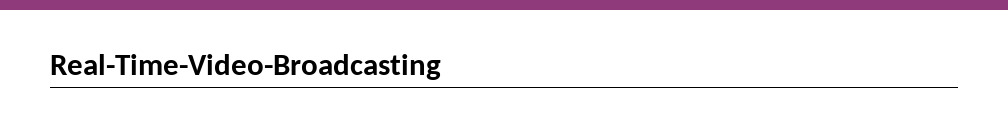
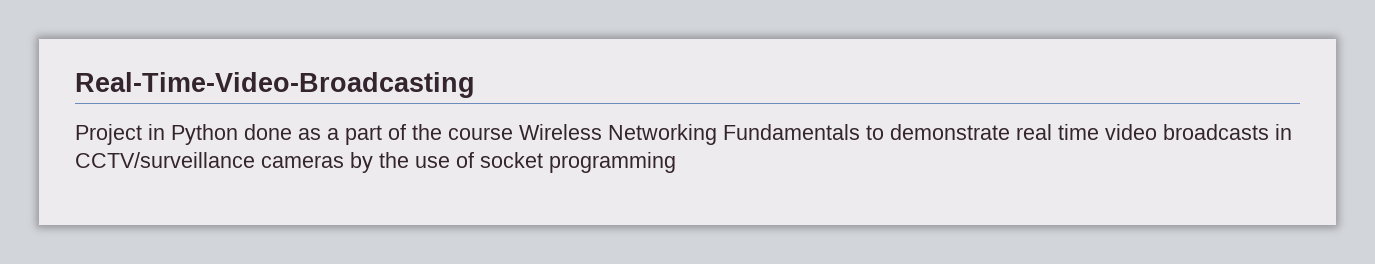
(441, 67) none -> [75,124,1292,145] [75,152,676,173] // Project in Python done as a part of the course Wireless Networking Fundamentals to demonstrate real time video broadcasts in CCTV/surveillance cameras by the use of socket programming

